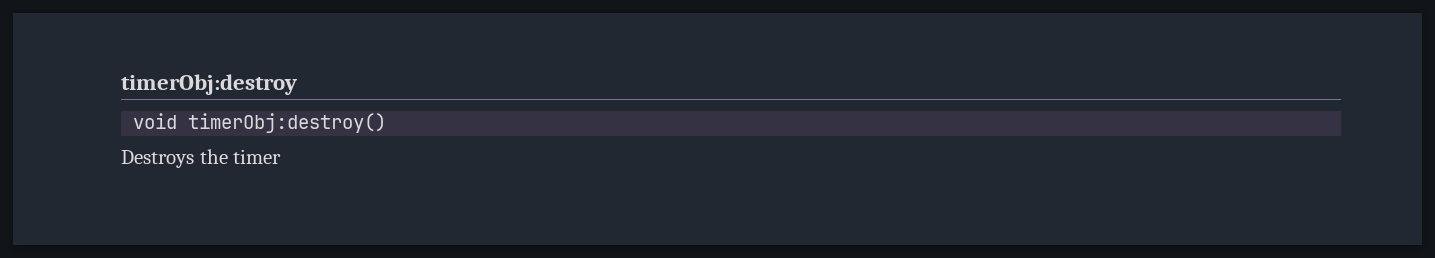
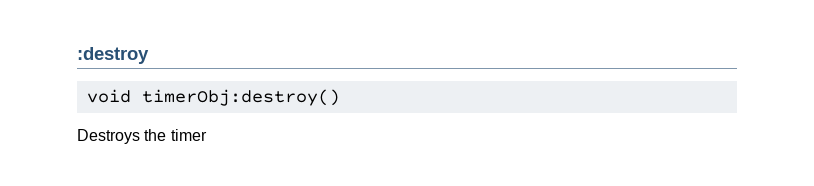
[121,74,297,95] timerObj:destroy -> [77,47,149,64] :destroy

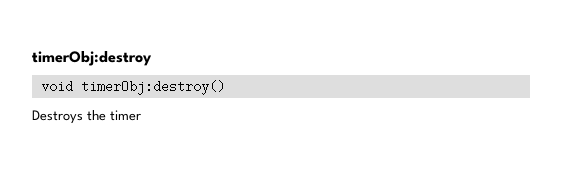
[77,47,149,64] :destroy -> [32,51,152,66] timerObj:destroy

